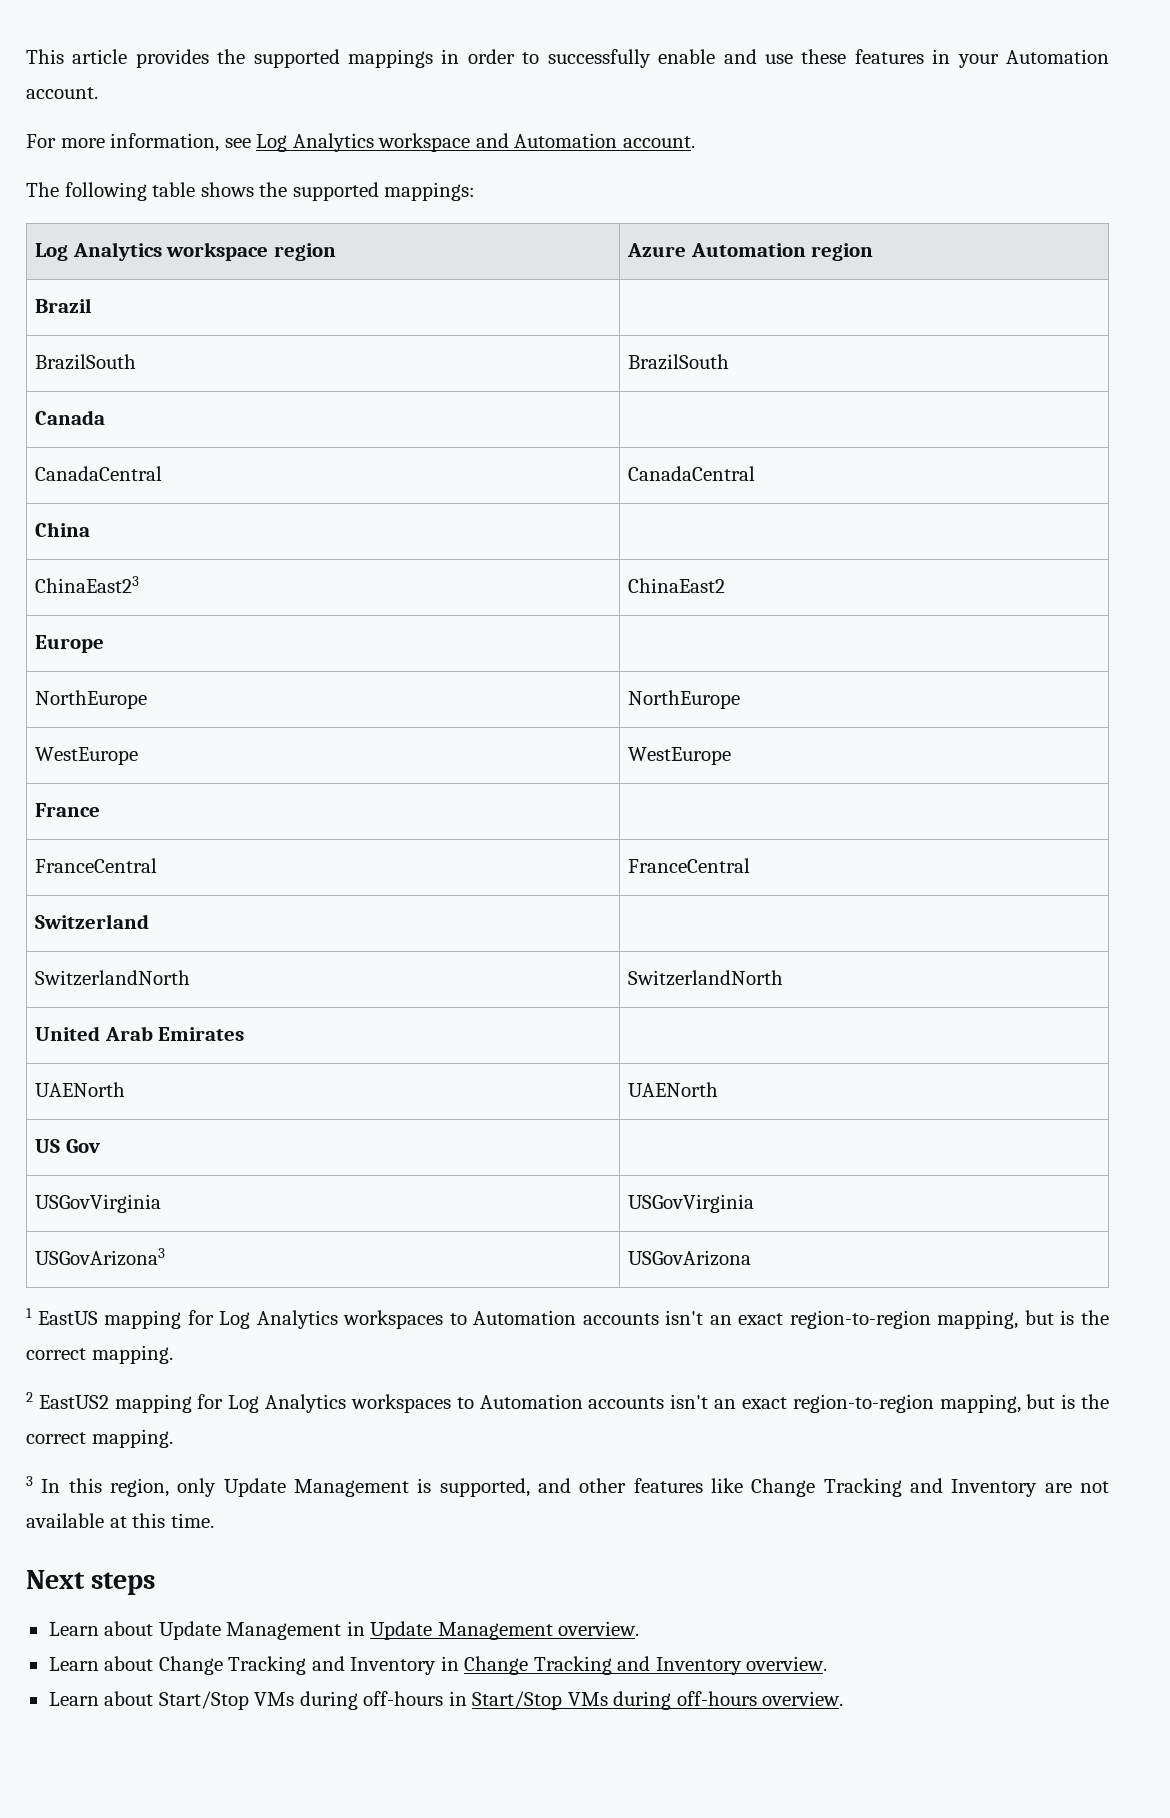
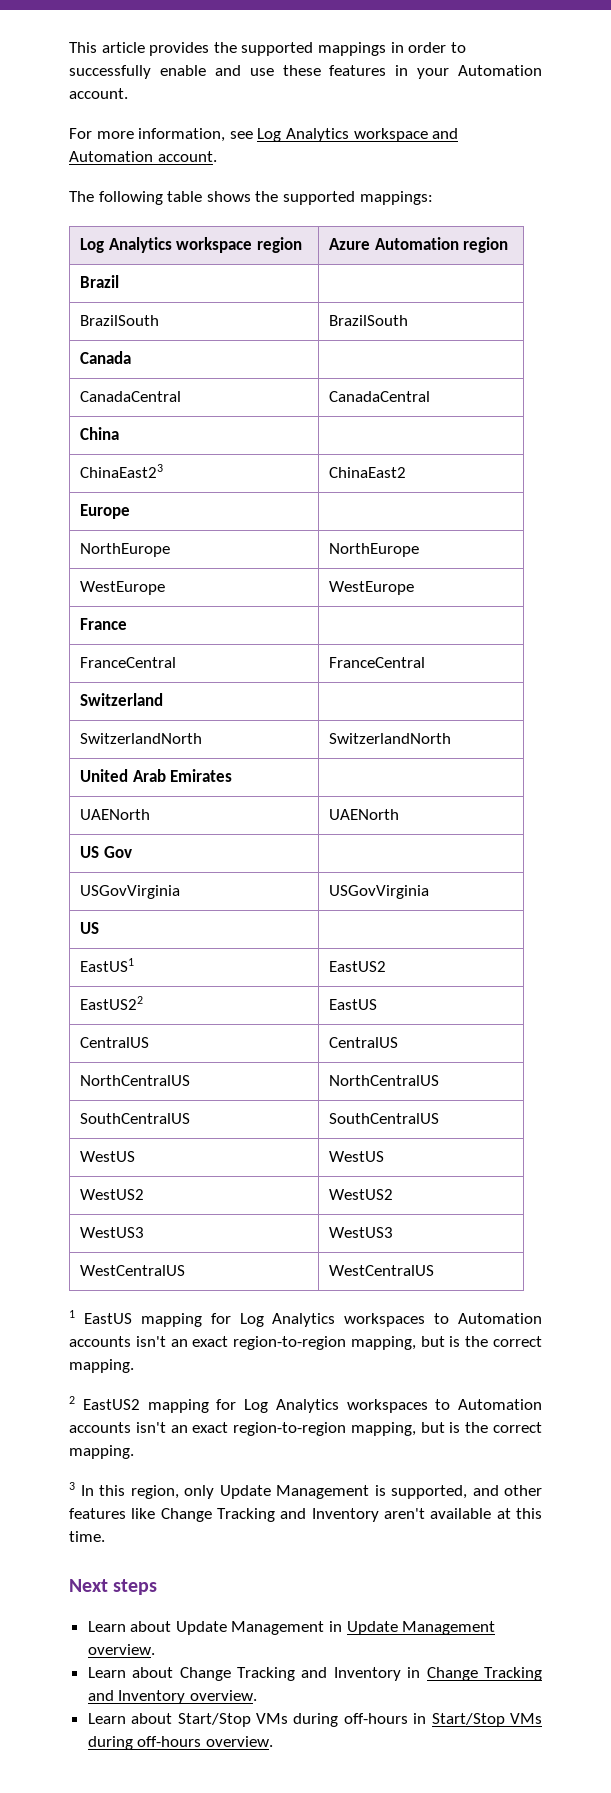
[35,1248,166,1266] [628,1250,752,1266] USGovArizona3 | USGovArizona -> [80,922,100,934] [80,958,135,972] [329,961,387,972] [80,996,144,1010] [329,999,378,1010] [80,1037,150,1048] [329,1037,399,1048] [80,1075,191,1086] [329,1075,440,1086] [80,1113,191,1124] [329,1113,440,1124] [80,1151,136,1162] [329,1151,385,1162] [80,1189,145,1200] [329,1189,394,1200] [80,1227,145,1238] [329,1227,394,1238] [80,1265,186,1276] [329,1265,435,1276] US | // EastUS1 | EastUS2 // EastUS22 | EastUS // CentralUS | CentralUS // NorthCentralUS | NorthCentralUS // SouthCentralUS | SouthCentralUS // WestUS | WestUS // WestUS2 | WestUS2 // WestUS3 | WestUS3 // WestCentralUS | WestCentralUS
[1044,1481,1110,1493] are not -> [384,1508,426,1519] aren't

